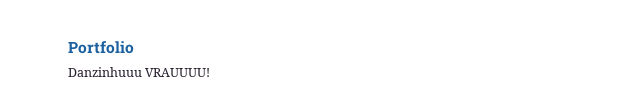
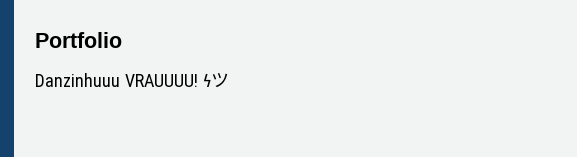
(211, 72) none -> [202,73,229,88] ϟツ

